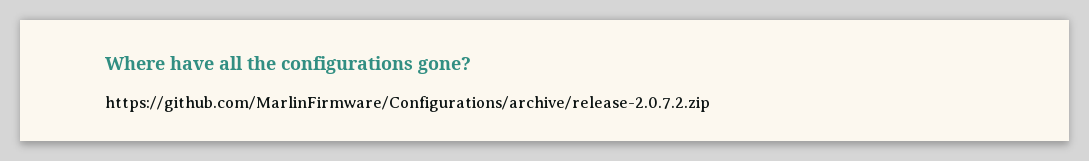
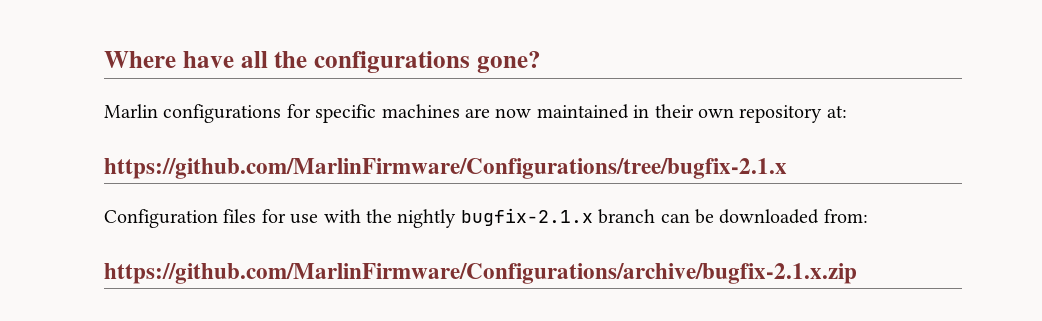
[105,96,710,112] https://github.com/MarlinFirmware/Configurations/archive/release-2.0.7.2.zip -> [104,104,847,123] [104,158,787,179] [104,208,868,228] [104,263,857,284] Marlin configurations for specific machines are now maintained in their own repository at: // https://github.com/MarlinFirmware/Configurations/tree/bugfix-2.1.x // Configuration files for use with the nightly bugfix-2.1.x branch can be downloaded from: // https://github.com/MarlinFirmware/Configurations/archive/bugfix-2.1.x.zip

